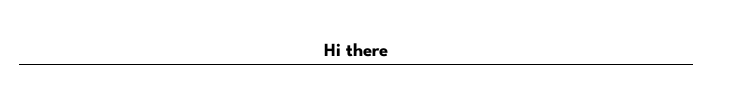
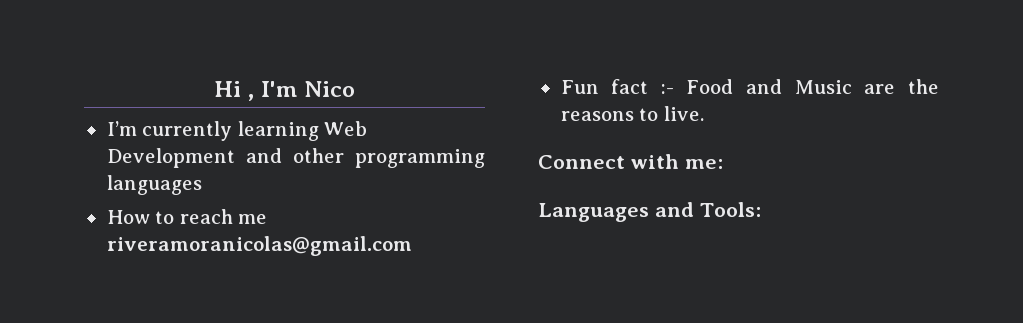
[346,43,388,57] there -> [247,81,356,101] [106,121,368,141] [106,148,485,168] [106,175,202,195] [106,209,268,224] [106,236,412,256] [560,79,939,94] [560,106,704,121] [538,154,723,169] [538,202,761,222] , I'm Nico // I’m currently learning Web Development and other programming languages // How to reach me riveramoranicolas@gmail.com // Fun fact :- Food and Music are the reasons to live. // Connect with me: // Languages and Tools:

